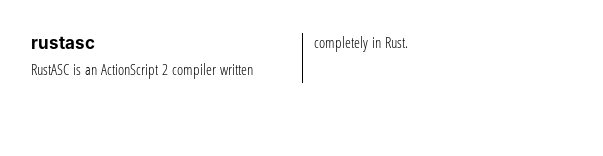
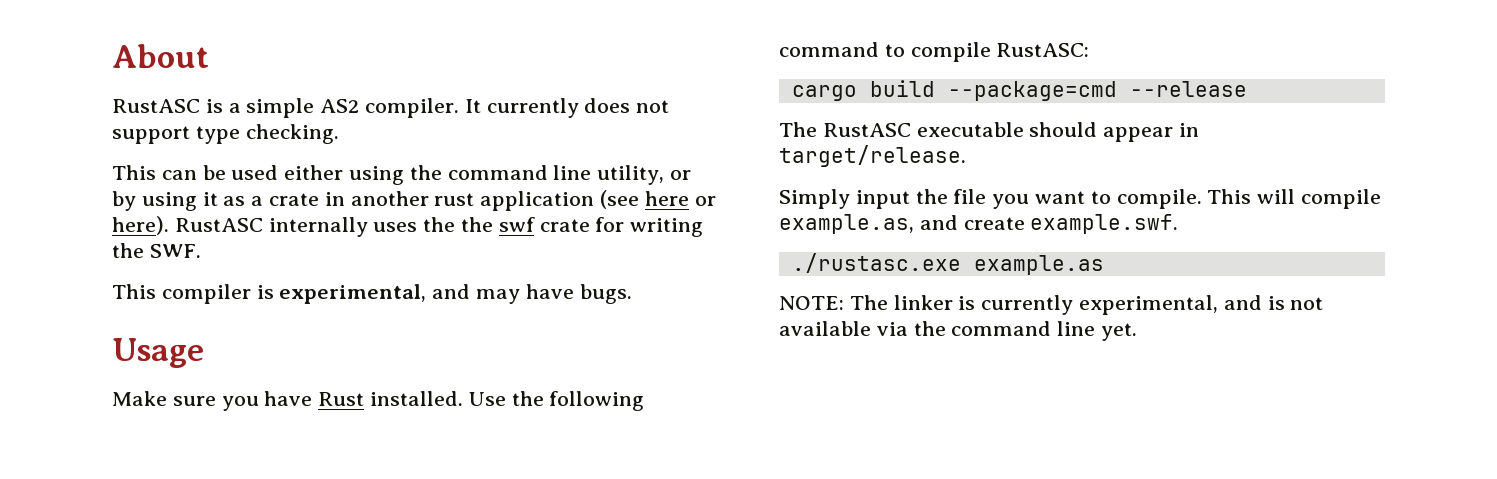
[31,36,95,49] rustasc -> [112,44,209,68] About
[85,63,254,79] [314,36,409,52] an ActionScript 2 compiler written completely in Rust. -> [228,98,670,118] [112,124,339,144] [112,165,692,185] [112,190,716,211] [112,216,704,237] [112,243,201,258] [112,284,632,304] [112,338,204,368] [112,391,645,411] [779,42,1090,62] [791,80,1247,101] [779,122,1200,142] [779,145,966,167] [779,189,1382,209] [779,214,1179,234] [791,253,1104,275] [779,295,1324,315] [779,321,1138,341] a simple AS2 compiler. It currently does not support type checking. // This can be used either using the command line utility, or by using it as a crate in another rust application (see here or here). RustASC internally uses the the swf crate for writing the SWF. // This compiler is experimental, and may have bugs. // Usage // Make sure you have Rust installed. Use the following command to compile RustASC: // cargo build --package=cmd --release // The RustASC executable should appear in target/release. // Simply input the file you want to compile. This will compile example.as, and create example.swf. // ./rustasc.exe example.as // NOTE: The linker is currently experimental, and is not available via the command line yet.

